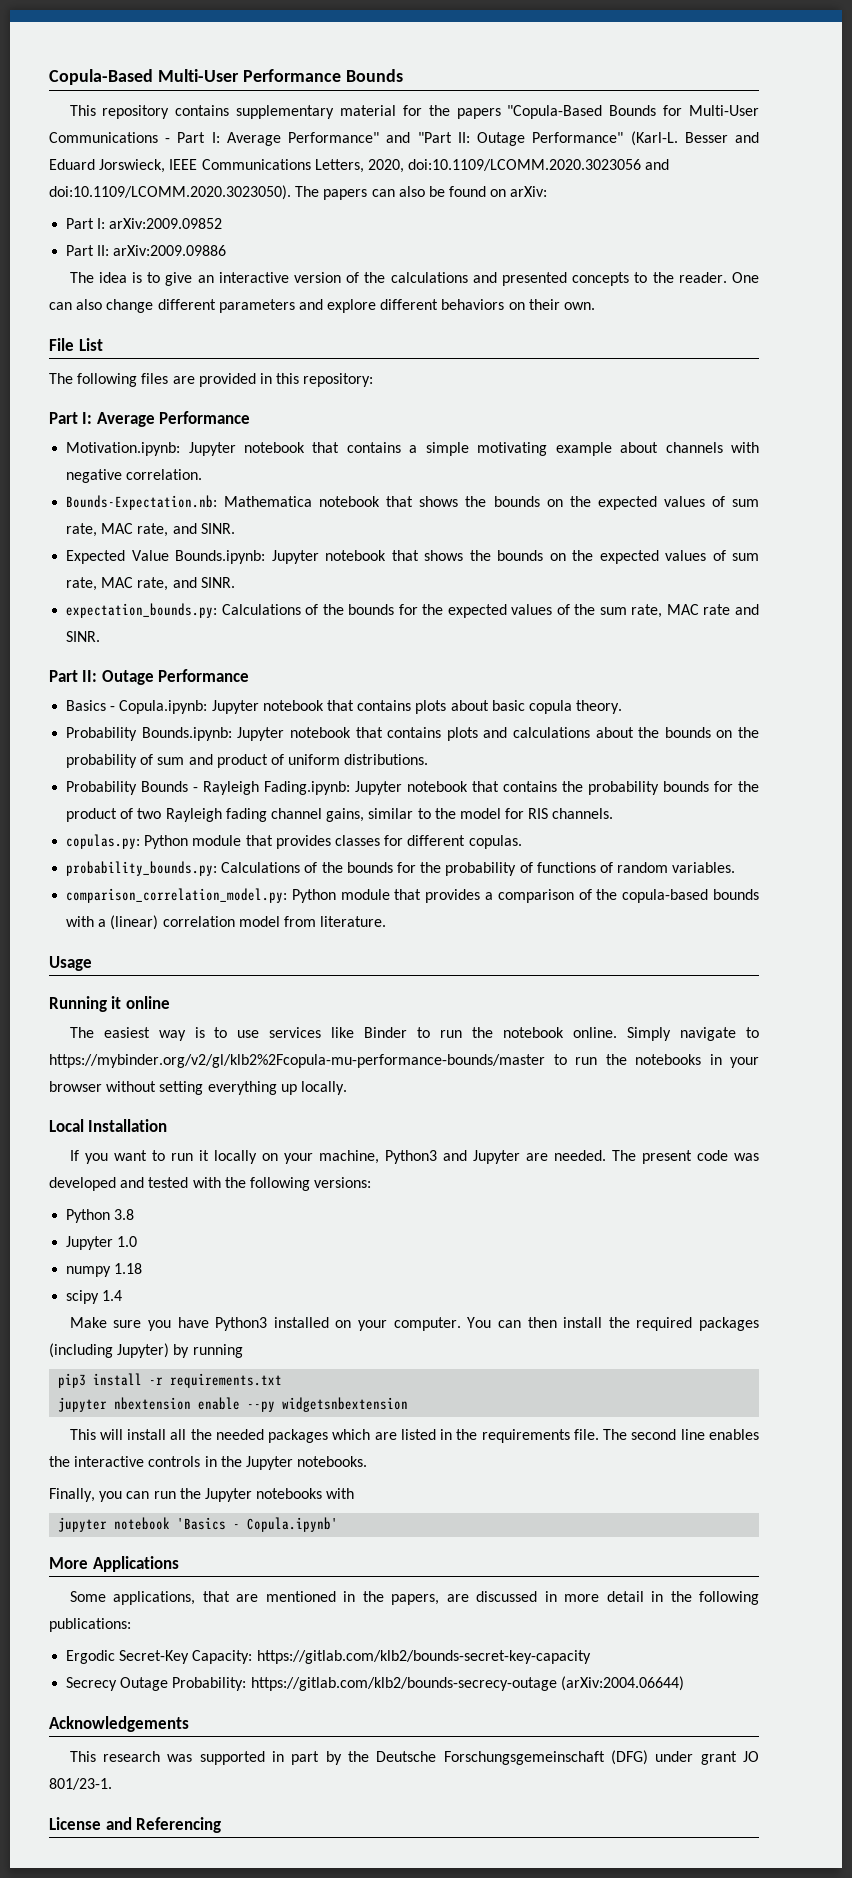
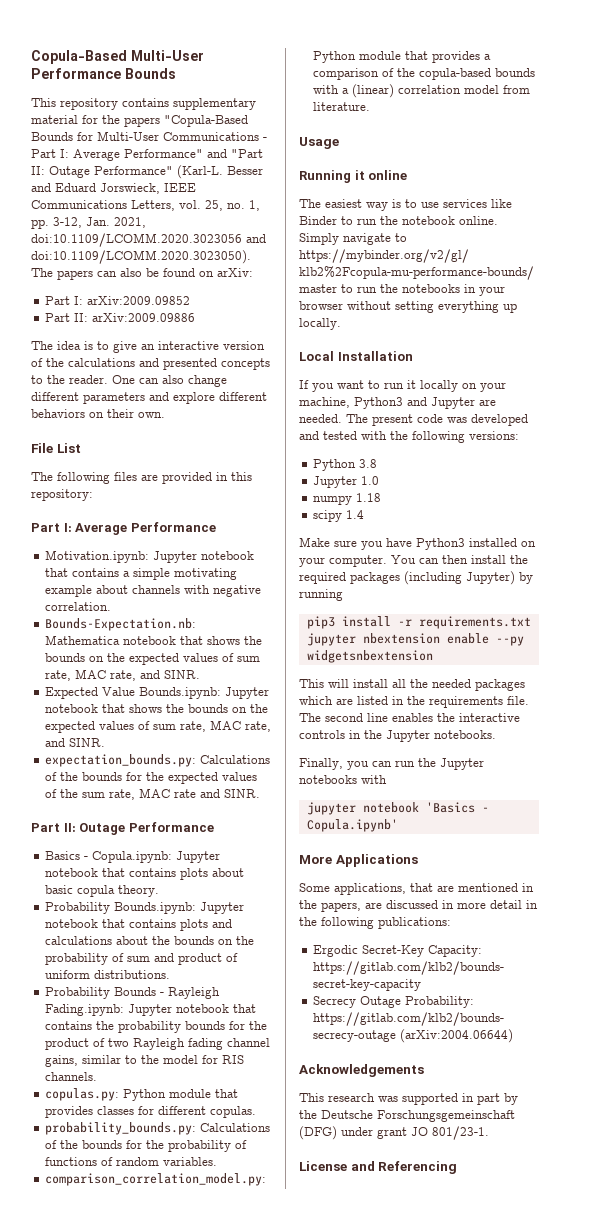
[367,159,404,173] 2020, -> [179,200,260,211] [31,217,146,229] vol. 25, no. 1, pp. 3-12, Jan. 2021,

